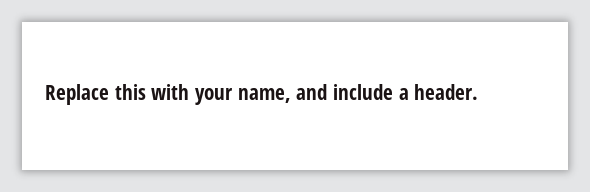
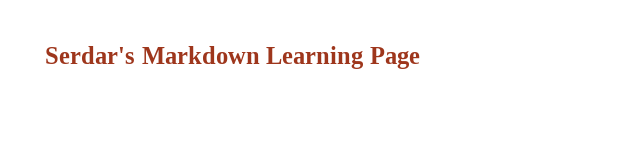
[45,84,479,105] Replace this with your name, and include a header. -> [45,46,420,69] Serdar's Markdown Learning Page

